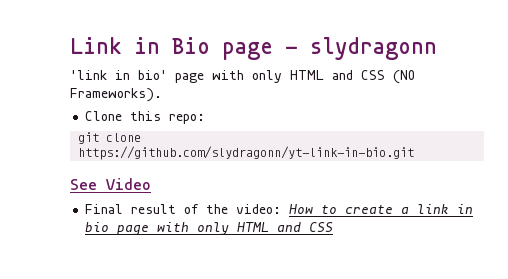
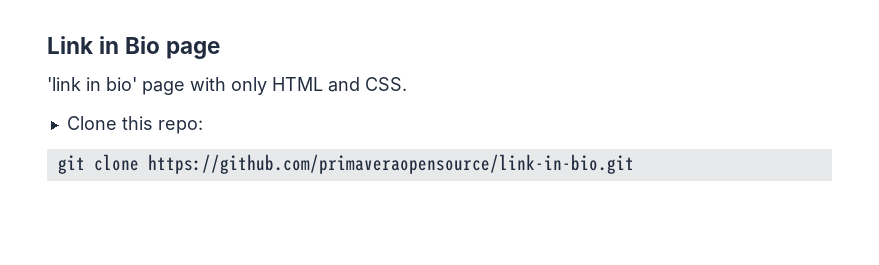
[285,37,437,60] - slydragonn -> (221, 50) none
[361,70,415,84] [70,88,162,102] CSS (NO Frameworks). -> [365,77,407,91] CSS.
[78,146,415,160] [70,178,151,190] [85,204,474,214] [85,222,334,235] https://github.com/slydragonn/yt-link-in-bio.git // See Video // Final result of the video: How to create a link in bio page with only HTML and CSS -> [147,154,634,174] https://github.com/primaveraopensource/link-in-bio.git

